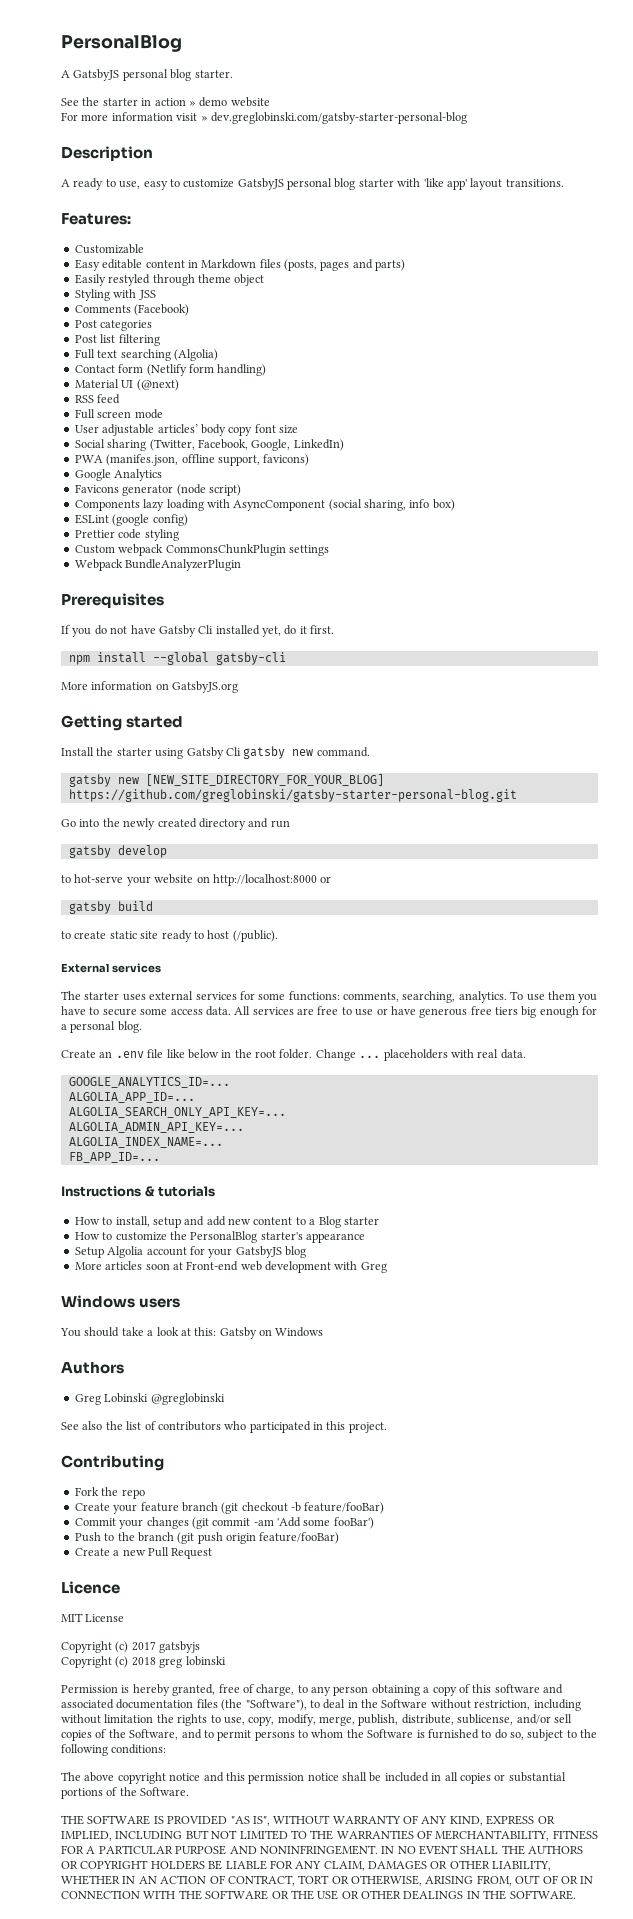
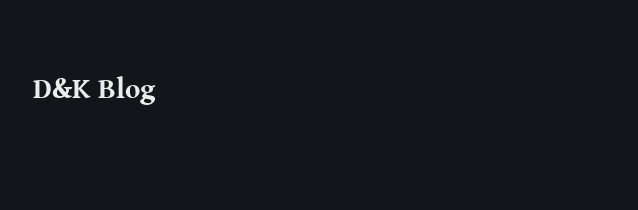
[61,35,182,52] [61,69,233,81] [61,97,270,107] [61,112,467,124] [61,146,153,161] [61,178,564,190] [61,213,131,225] [74,244,144,254] [74,259,406,271] [74,274,265,286] [74,289,156,301] [74,304,190,316] [74,320,153,331] [74,334,160,346] [74,349,218,361] [74,364,267,376] [74,379,179,391] [74,394,121,404] [74,409,163,419] [74,424,298,436] [74,439,344,451] [74,454,310,466] [74,469,163,481] [74,484,241,496] [74,499,455,511] [74,514,188,526] [74,529,179,541] [74,544,329,556] [74,559,242,571] [61,593,164,608] [61,625,335,637] [68,652,286,665] [61,681,239,693] [61,715,184,731] [61,746,370,759] [68,774,384,787] [68,789,517,802] [61,818,290,830] [68,845,167,858] [61,874,332,886] [68,901,153,914] [61,930,278,942] [61,963,161,973] [61,991,598,1003] [61,1006,598,1018] [61,1021,142,1033] [61,1049,526,1061] [68,1077,230,1088] [68,1092,195,1103] [68,1107,286,1118] [68,1122,244,1133] [68,1137,223,1148] [68,1152,160,1163] [61,1186,216,1197] [74,1216,379,1228] [74,1231,365,1243] [74,1246,306,1258] [74,1261,387,1273] [61,1295,181,1308] [60,1327,324,1339] [61,1362,124,1374] [74,1393,225,1405] [61,1421,387,1433] [61,1455,164,1471] [74,1487,145,1499] [74,1502,385,1514] [74,1517,374,1529] [74,1532,340,1544] [74,1547,213,1559] [61,1581,120,1594] [61,1613,125,1622] [61,1641,201,1653] [61,1656,226,1668] [61,1684,563,1696] [61,1699,581,1711] [61,1714,572,1726] [61,1729,598,1741] [61,1744,167,1756] [61,1772,566,1784] [61,1787,190,1799] [61,1815,555,1826] [61,1830,598,1841] [61,1845,584,1855] [61,1860,552,1871] [61,1875,594,1886] [61,1890,576,1900] PersonalBlog // A GatsbyJS personal blog starter. // See the starter in action » demo website // For more information visit » dev.greglobinski.com/gatsby-starter-personal-blog // Description // A ready to use, easy to customize GatsbyJS personal blog starter with 'like app' layout transitions. // Features: // Customizable // Easy editable content in Markdown files (posts, pages and parts) // Easily restyled through theme object // Styling with JSS // Comments (Facebook) // Post categories // Post list filtering // Full text searching (Algolia) // Contact form (Netlify form handling) // Material UI (@next) // RSS feed // Full screen mode // User adjustable articles’ body copy font size // Social sharing (Twitter, Facebook, Google, LinkedIn) // PWA (manifes.json, offline support, favicons) // Google Analytics // Favicons generator (node script) // Components lazy loading with AsyncComponent (social sharing, info box) // ESLint (google config) // Prettier code styling // Custom webpack CommonsChunkPlugin settings // Webpack BundleAnalyzerPlugin // Prerequisites // If you do not have Gatsby Cli installed yet, do it first. // npm install --global gatsby-cli // More information on GatsbyJS.org // Getting started // Install the starter using Gatsby Cli gatsby new command. // gatsby new [NEW_SITE_DIRECTORY_FOR_YOUR_BLOG] https://github.com/greglobinski/gatsby-starter-personal-blog.git // Go into the newly created directory and run // gatsby develop // to hot-serve your website on http://localhost:8000 or // gatsby build // to create static site ready to host (/public). // External services // The starter uses external services for some functions: comments, searching, analytics. To use them you have to secure some access data. All services are free to use or have generous free tiers big enough for a personal blog. // Create an .env file like below in the root folder. Change ... placeholders with real data. // GOOGLE_ANALYTICS_ID=... // ALGOLIA_APP_ID=... // ALGOLIA_SEARCH_ONLY_API_KEY=... // ALGOLIA_ADMIN_API_KEY=... // ALGOLIA_INDEX_NAME=... // FB_APP_ID=... // Instructions & tutorials // How to install, setup and add new content to a Blog starter // How to customize the PersonalBlog starter's appearance // Setup Algolia account for your GatsbyJS blog // More articles soon at Front-end web development with Greg // Windows users // You should take a look at this: Gatsby on Windows // Authors // Greg Lobinski @greglobinski // See also the list of contributors who participated in this project. // Contributing // Fork the repo // Create your feature branch (git checkout -b feature/fooBar) // Commit your changes (git commit -am 'Add some fooBar') // Push to the branch (git push origin feature/fooBar) // Create a new Pull Request // Licence // MIT License // Copyright (c) 2017 gatsbyjs // Copyright (c) 2018 greg lobinski // Permission is hereby granted, free of charge, to any person obtaining a copy of this software and associated documentation files (the "Software"), to deal in the Software without restriction, including without limitation the rights to use, copy, modify, merge, publish, distribute, sublicense, and/or sell copies of the Software, and to permit persons to whom the Software is furnished to do so, subject to the following conditions: // The above copyright notice and this permission notice shall be included in all copies or substantial portions of the Software. // THE SOFTWARE IS PROVIDED "AS IS", WITHOUT WARRANTY OF ANY KIND, EXPRESS OR IMPLIED, INCLUDING BUT NOT LIMITED TO THE WARRANTIES OF MERCHANTABILITY, FITNESS FOR A PARTICULAR PURPOSE AND NONINFRINGEMENT. IN NO EVENT SHALL THE AUTHORS OR COPYRIGHT HOLDERS BE LIABLE FOR ANY CLAIM, DAMAGES OR OTHER LIABILITY, WHETHER IN AN ACTION OF CONTRACT, TORT OR OTHERWISE, ARISING FROM, OUT OF OR IN CONNECTION WITH THE SOFTWARE OR THE USE OR OTHER DEALINGS IN THE SOFTWARE. -> [33,76,156,105] D&K Blog

